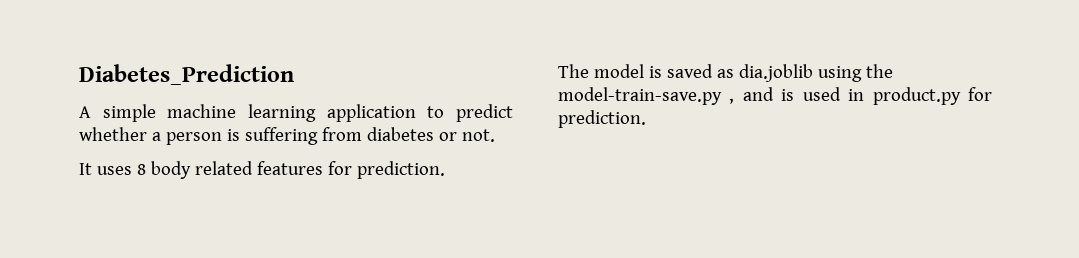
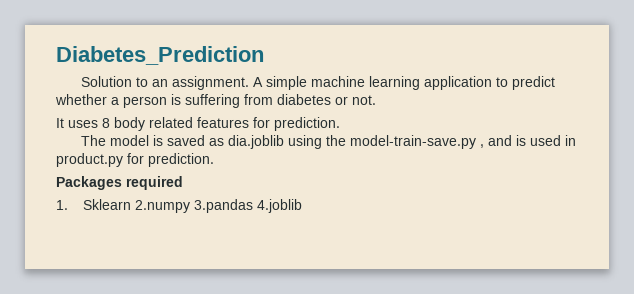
(294, 74) none -> [81,76,250,90] Solution to an assignment.
(646, 119) none -> [56,176,183,190] [56,199,302,213] // Packages required // 1. Sklearn 2.numpy 3.pandas 4.joblib

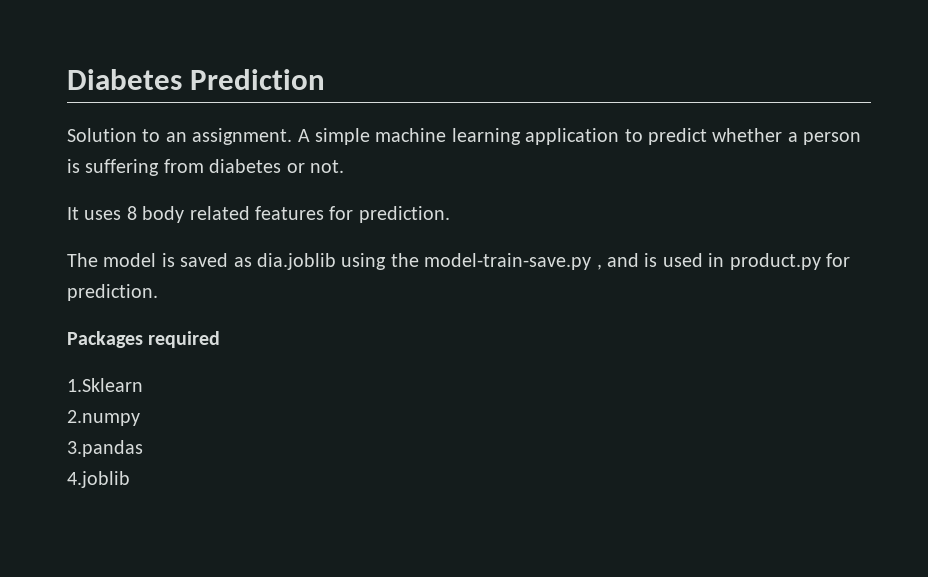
[56,46,264,65] Diabetes_Prediction -> [67,69,326,90] Diabetes Prediction
[56,199,131,210] 1. Sklearn -> [67,378,143,392] 1.Sklearn //
(190, 206) none -> (140, 418) //
(253, 206) none -> (143, 448) //

